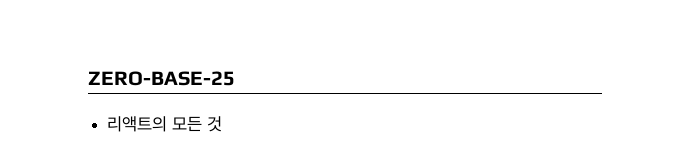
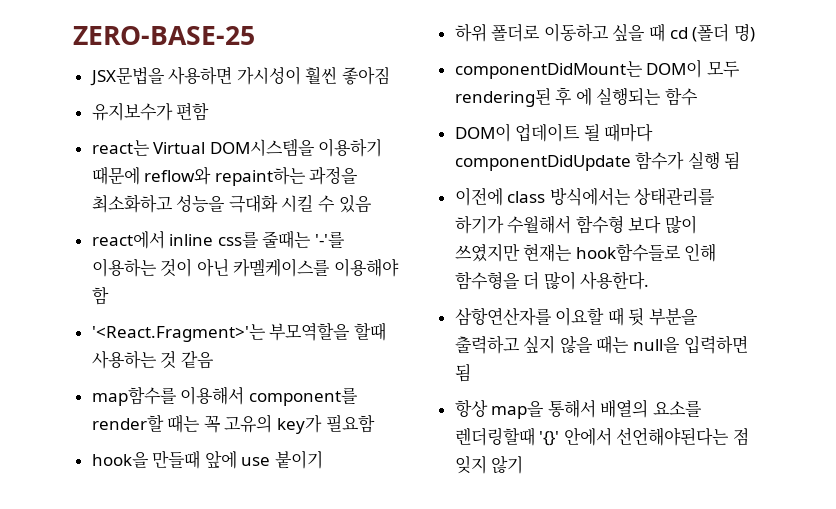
[107,116,222,132] 리액트의 모든 것 -> [89,66,391,86] [91,102,210,121] [91,138,383,157] [91,166,359,186] [91,194,372,213] [91,230,346,249] [91,258,400,277] [91,286,109,305] [91,322,386,342] [91,350,214,369] [91,386,358,406] [91,414,375,434] [91,450,324,469] [454,23,755,42] [454,59,740,79] [454,87,699,107] [454,123,654,142] [454,151,741,171] [454,187,716,206] [454,215,698,234] [454,243,717,262] [454,271,650,290] [454,307,699,326] [454,335,748,354] [454,364,471,382] [454,399,703,419] [454,427,750,446] [454,455,524,474] JSX문법을 사용하면 가시성이 훨씬 좋아짐 // 유지보수가 편함 // react는 Virtual DOM시스템을 이용하기 때문에 reflow와 repaint하는 과정을 최소화하고 성능을 극대화 시킬 수 있음 // react에서 inline css를 줄때는 '-'를 이용하는 것이 아닌 카멜케이스를 이용해야 함 // '<React.Fragment>'는 부모역할을 할때 사용하는 것 같음 // map함수를 이용해서 component를 render할 때는 꼭 고유의 key가 필요함 // hook을 만들때 앞에 use 붙이기 // 하위 폴더로 이동하고 싶을 때 cd (폴더 명) // componentDidMount는 DOM이 모두 rendering된 후 에 실행되는 함수 // DOM이 업데이트 될 때마다 componentDidUpdate 함수가 실행 됨 // 이전에 class 방식에서는 상태관리를 하기가 수월해서 함수형 보다 많이 쓰였지만 현재는 hook함수들로 인해 함수형을 더 많이 사용한다. // 삼항연산자를 이요할 때 뒷 부분을 출력하고 싶지 않을 때는 null을 입력하면 됨 // 항상 map을 통해서 배열의 요소를 렌더링할때 '{}' 안에서 선언해야된다는 점 잊지 않기

